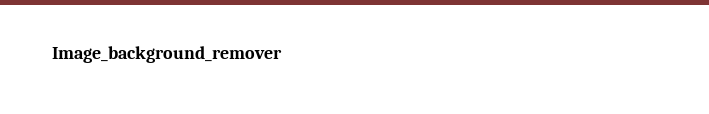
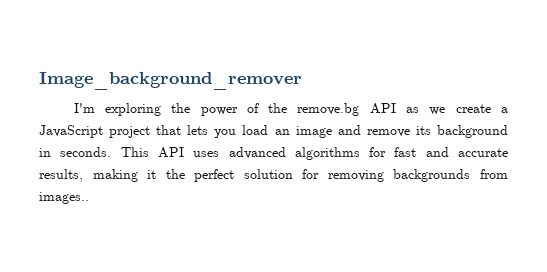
(282, 54) none -> [73,103,509,116] [39,125,508,138] [39,147,509,160] [39,169,508,182] [39,192,89,204] // I'm exploring the power of the remove.bg API as we create a JavaScript project that lets you load an image and remove its background in seconds. This API uses advanced algorithms for fast and accurate results, making it the perfect solution for removing backgrounds from images..

